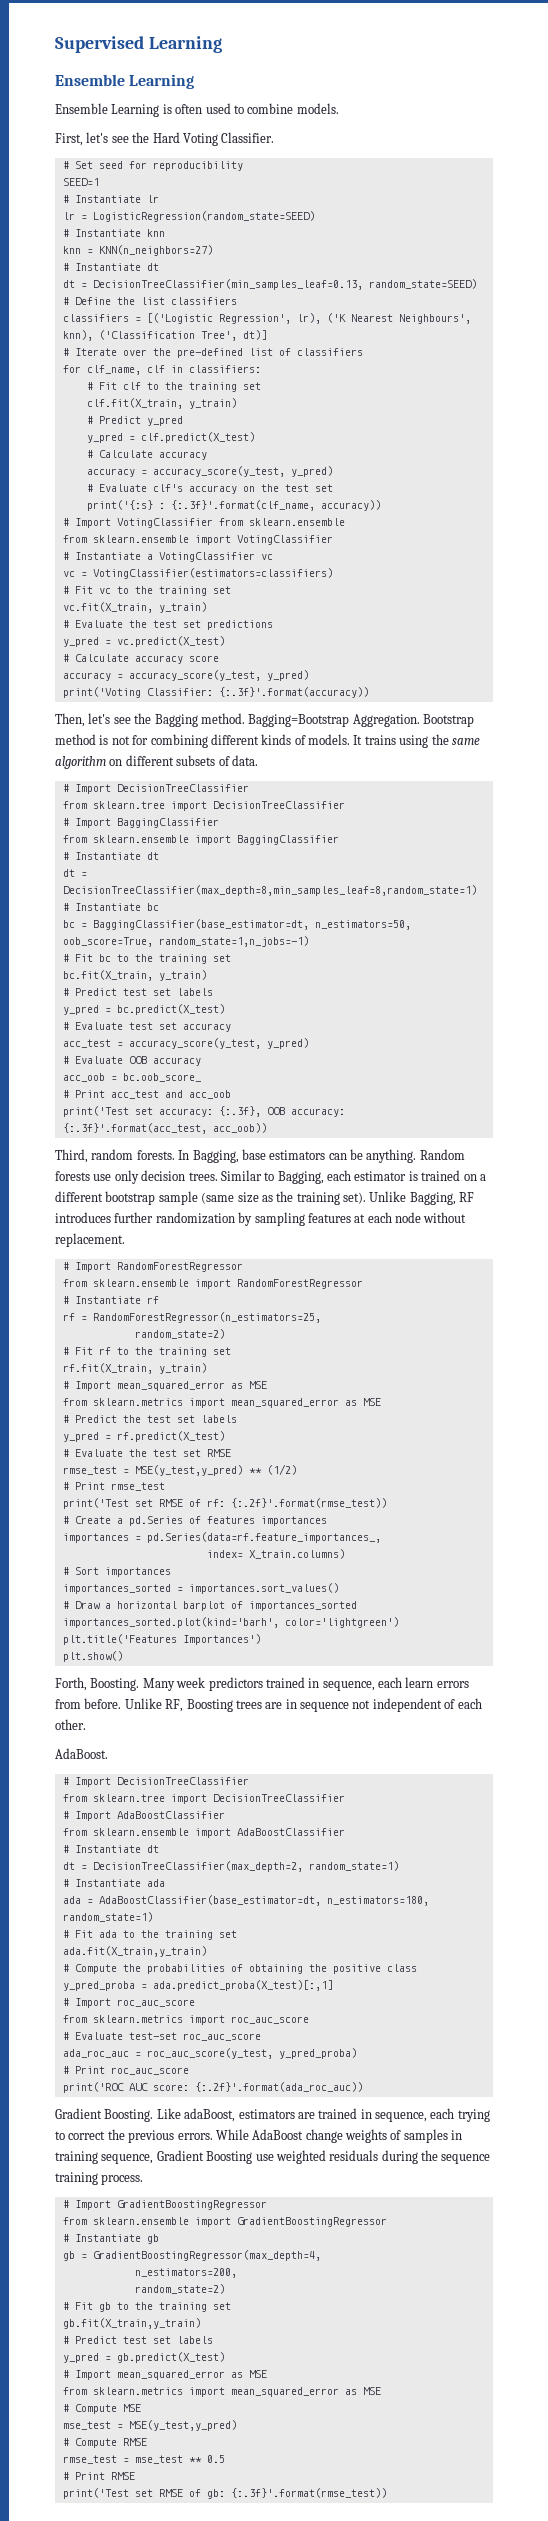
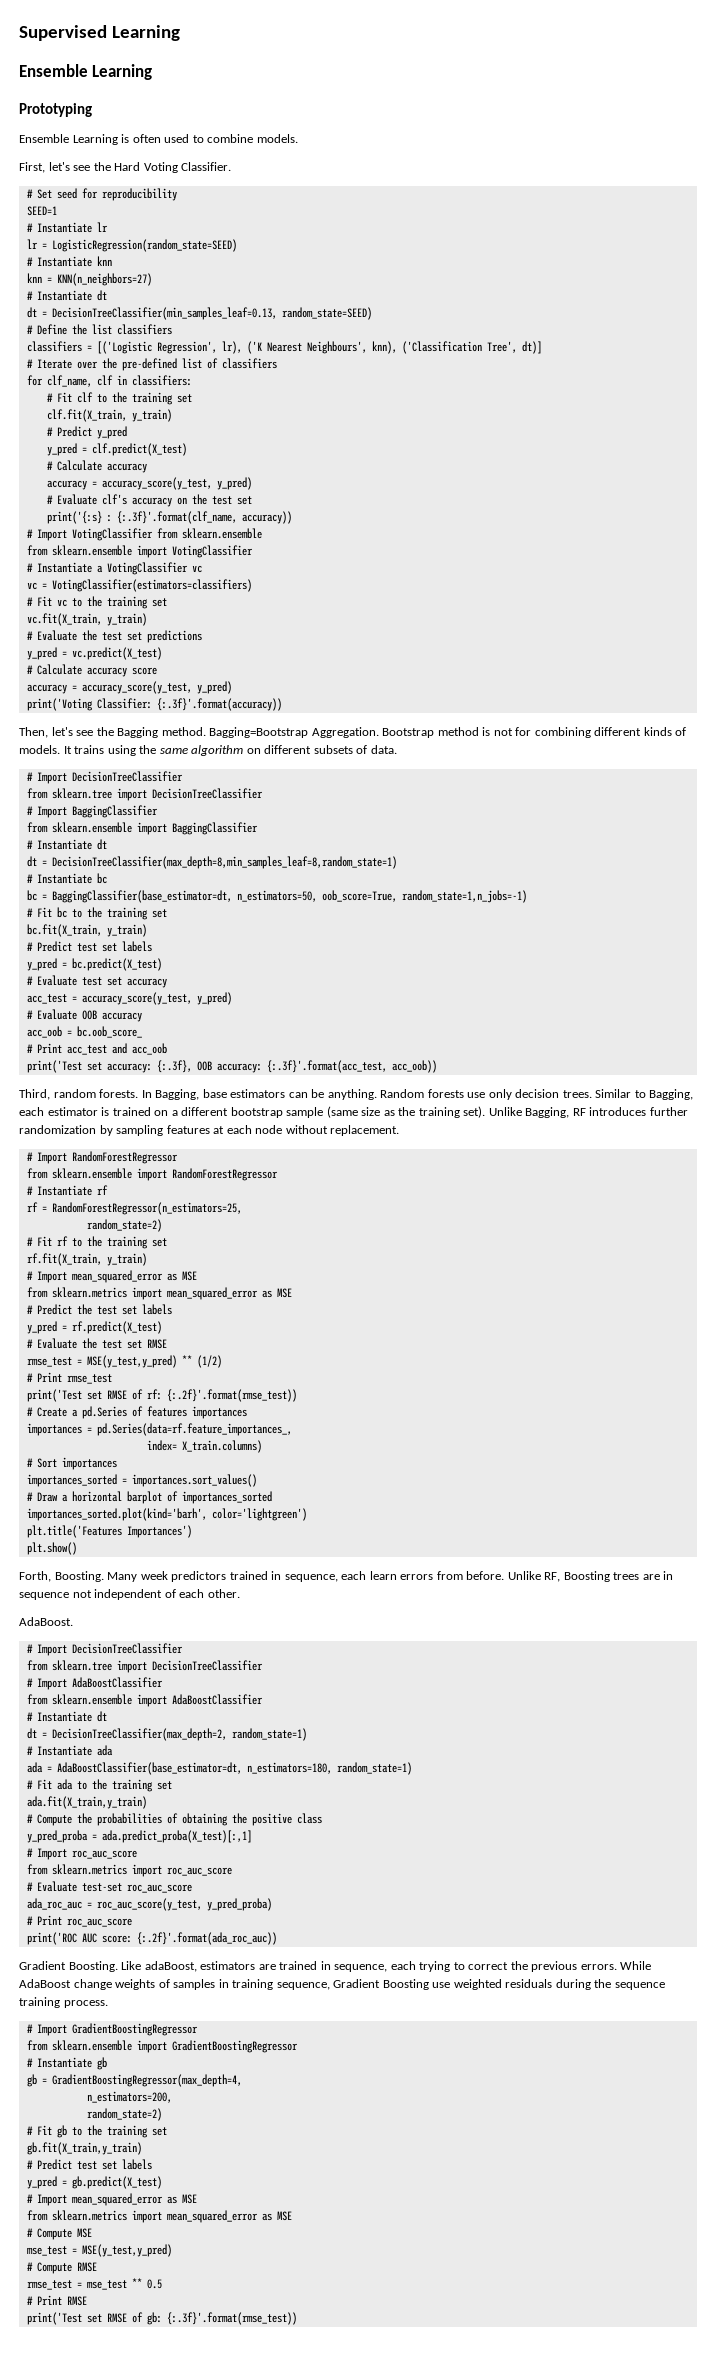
(195, 81) none -> [19,103,92,117] // Prototyping

